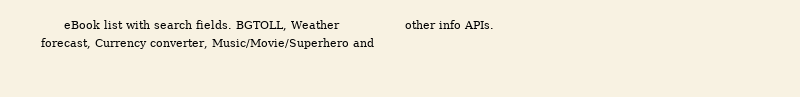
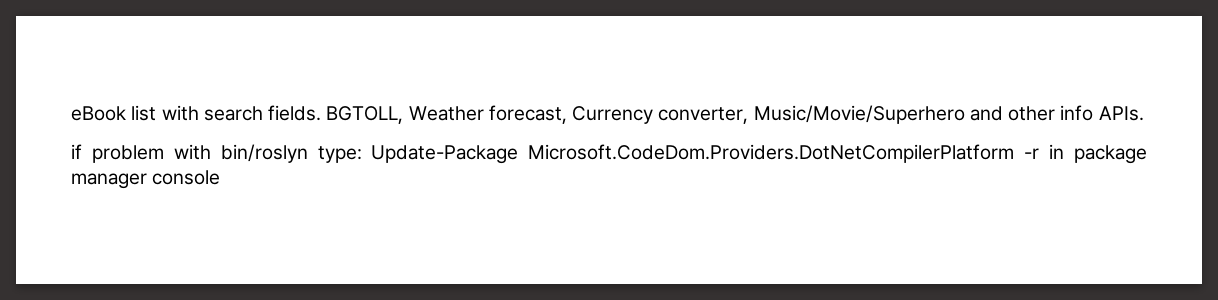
(494, 25) none -> [71,144,1147,164] [71,170,221,189] // if problem with bin/roslyn type: Update-Package Microsoft.CodeDom.Providers.DotNetCompilerPlatform -r in package manager console

